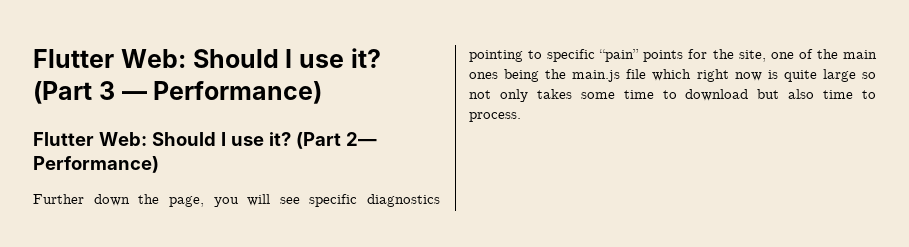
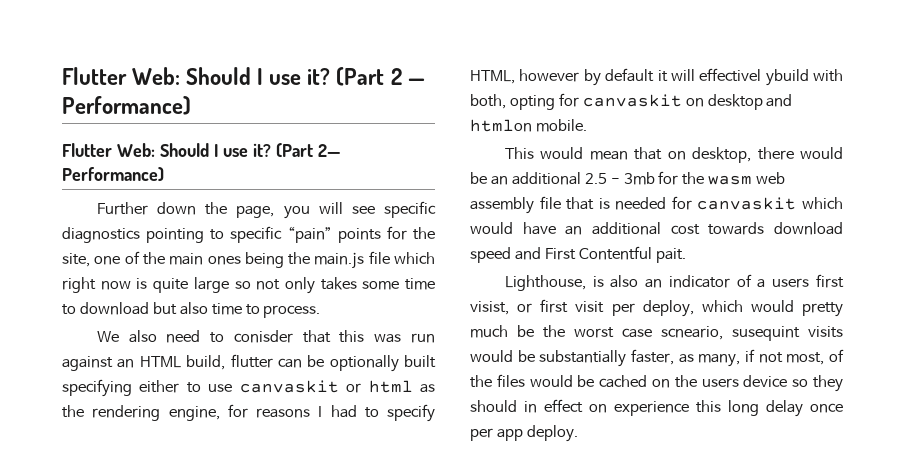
[33,48,381,68] [33,81,115,104] Flutter Web: Should I use it? (Part 3 -> [62,67,402,86] Flutter Web: Should I use it? (Part 2
(521, 117) none -> [96,330,435,343] [62,354,436,372] [62,379,436,397] [62,404,435,422] [470,68,843,86] [470,93,793,110] [470,119,587,132] [504,147,843,163] [470,171,786,185] [470,196,843,214] [470,222,843,235] [470,246,686,263] [504,274,844,291] [470,299,843,317] [470,325,843,341] [470,349,844,367] [470,374,843,392] [470,399,843,417] [470,425,578,442] // We also need to conisder that this was run against an HTML build, flutter can be optionally built specifying either to use canvaskit or html as the rendering engine, for reasons I had to specify HTML, however by default it will effectivel ybuild with both, opting for canvaskit on desktop and htmlon mobile. // This would mean that on desktop, there would be an additional 2.5 - 3mb for the wasm web assembly file that is needed for canvaskit which would have an additional cost towards download speed and First Contentful pait. // Lighthouse, is also an indicator of a users first visist, or first visit per deploy, which would pretty much be the worst case scneario, susequint visits would be substantially faster, as many, if not most, of the files would be cached on the users device so they should in effect on experience this long delay once per app deploy.

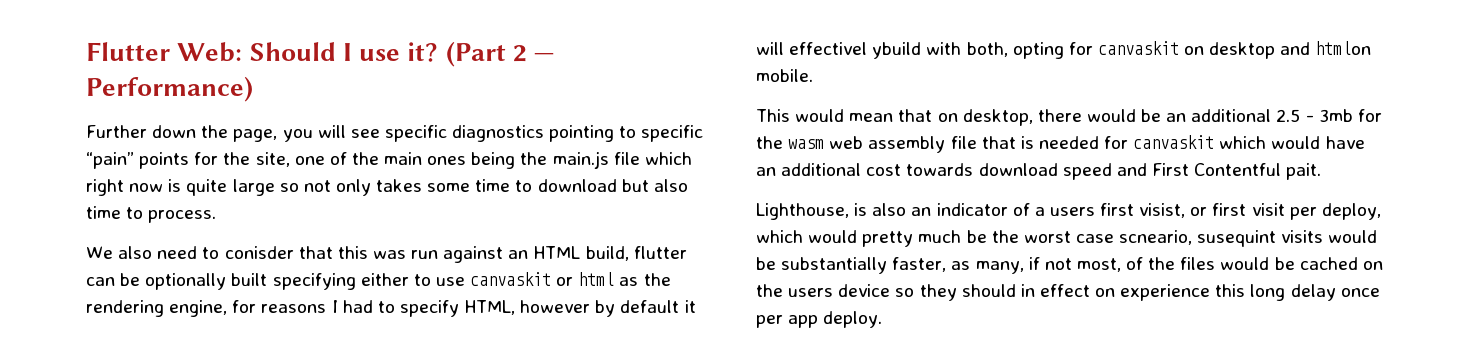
[62,143,342,158] [62,167,164,182] // Flutter Web: Should I use it? (Part 2— Performance) -> (253, 89) none

